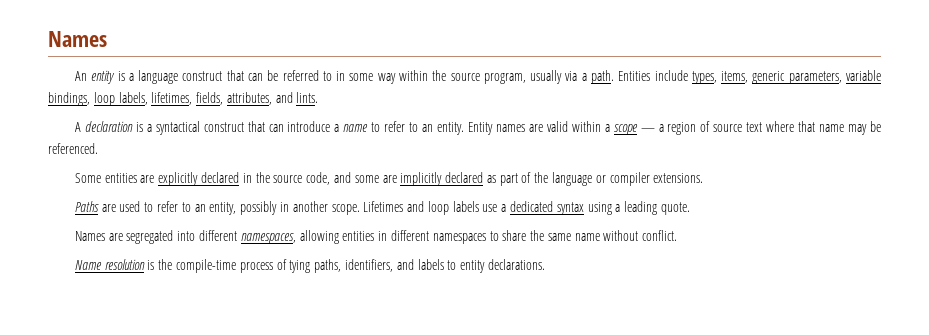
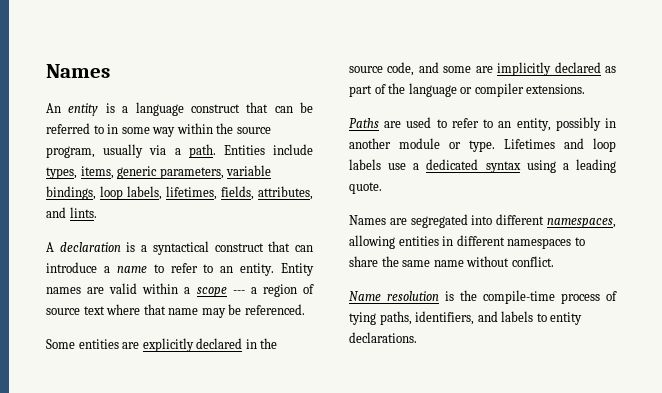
[640,128,655,132] — -> [232,290,245,294] ---
[331,204,360,215] scope. -> [399,138,495,152] module or type.

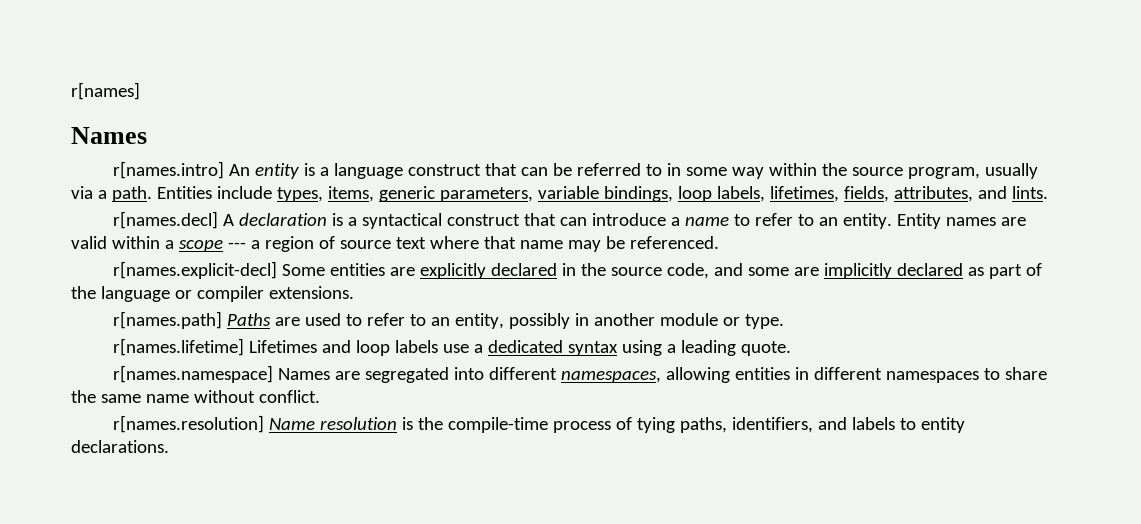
(46, 71) none -> [71,82,140,100] r[names] //
(110, 71) none -> [113,161,225,179] r[names.intro]
(97, 212) none -> [113,211,219,229] r[names.decl]
(305, 309) none -> [113,261,278,279] r[names.explicit-decl]
(586, 89) none -> [113,311,223,329] r[names.path]
(495, 146) none -> [113,338,245,356] // r[names.lifetime]
(382, 188) none -> [113,365,274,383] r[names.namespace]
(554, 261) none -> [113,415,265,433] r[names.resolution]

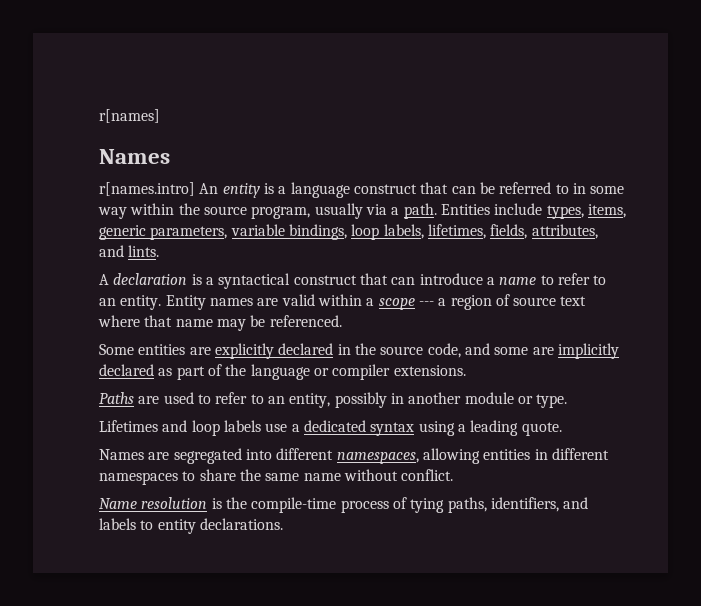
[113,211,219,229] r[names.decl] -> (160, 251) none
[113,261,278,279] r[names.explicit-decl] -> (342, 321) none
[113,311,223,329] r[names.path] -> (466, 370) none
[113,338,245,356] r[names.lifetime] -> (568, 401) none
[113,365,274,383] r[names.namespace] -> (562, 429) none
[113,415,265,433] r[names.resolution] -> (454, 475) none

